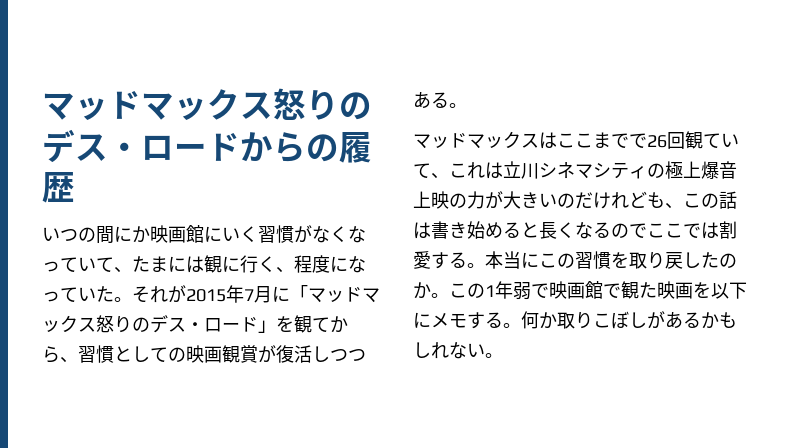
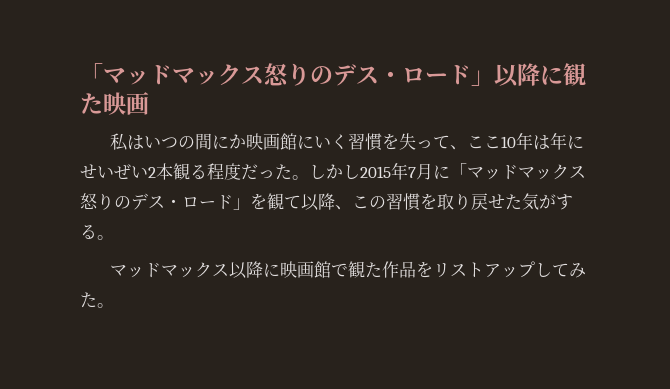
[42,88,372,120] [42,129,372,163] [42,172,75,203] マッドマックス怒りのデス・ロードからの履歴 // -> [80,63,586,87] [80,92,149,115] [109,133,144,151] 「マッドマックス怒りのデス・ロード」以降に観た映画 // 私は
[294,225,366,243] [42,255,366,273] [42,285,186,303] がなくなっていて、たまには観に行く、程度になっていた。それが -> [381,132,584,150] [80,163,360,180] を失って、ここ10年は年にせいぜい2本観る程度だった。しかし
[330,316,348,333] [42,345,366,363] [413,91,431,109] から、習慣としての映画観賞が復活しつつあ -> [301,193,573,211] 以降、この習慣を取り戻せた気がす
[539,131,739,149] [413,161,737,180] [413,191,737,209] [413,221,737,239] [413,251,737,269] [413,281,747,300] [413,311,737,329] [413,342,485,359] はここまでで26回観ていて、これは立川シネマシティの極上爆音上映の力が大きいのだけれども、この話は書き始めると長くなるのでここでは割愛する。本当にこの習慣を取り戻したのか。この1年弱で映画館で観た映画を以下にメモする。何か取りこぼしがあるかもしれない -> [228,261,586,279] [80,292,97,308] 以降に映画館で観た作品をリストアップしてみた

